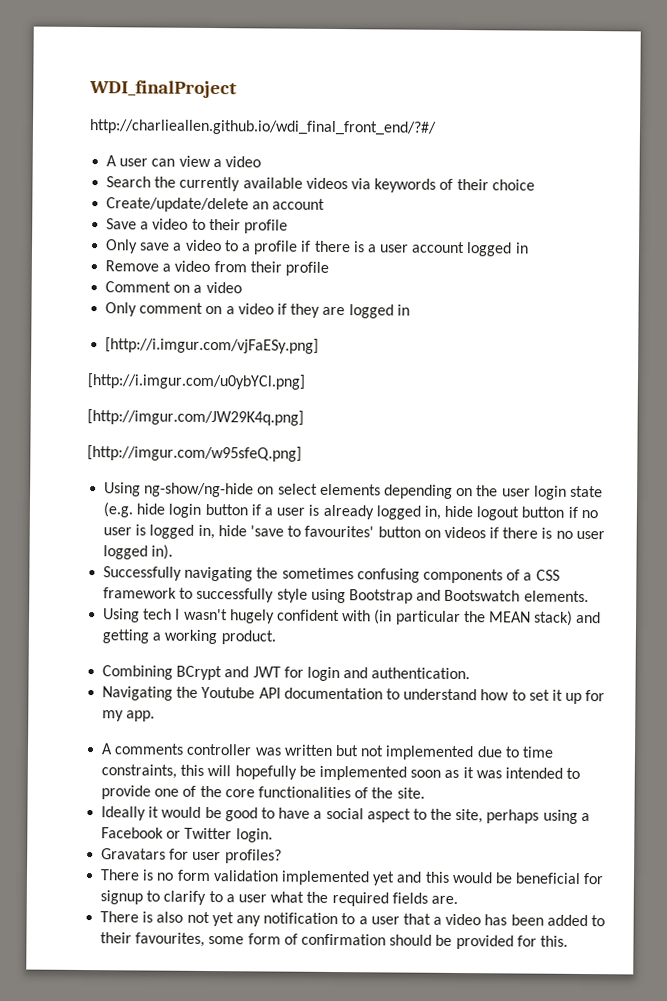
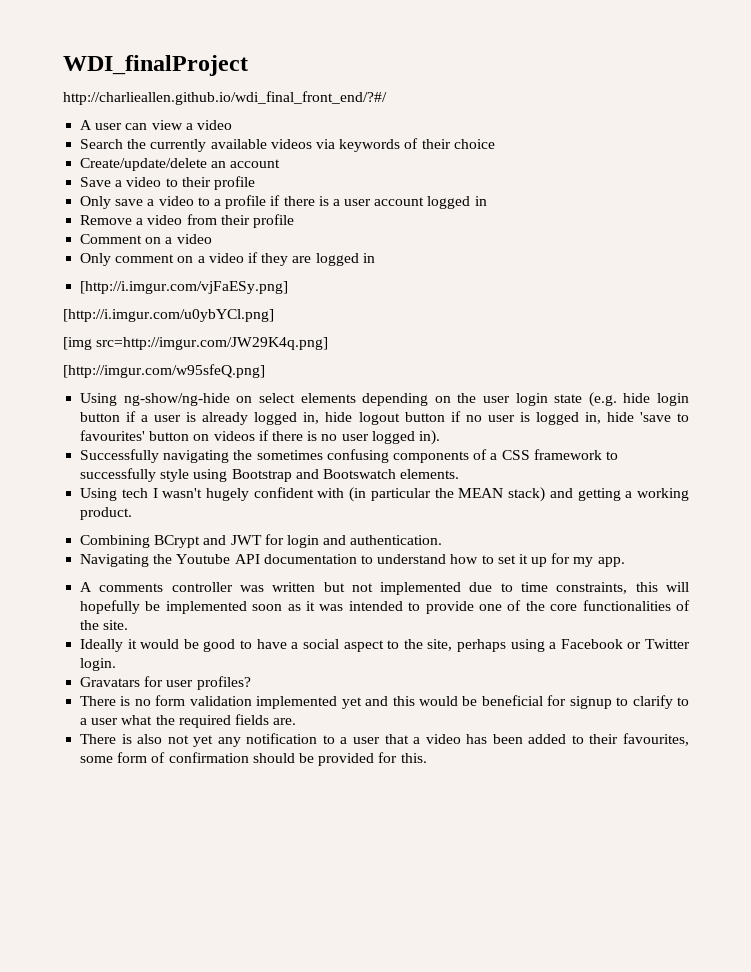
[87,409,304,426] [http://imgur.com/JW29K4q.png] -> [63,337,329,350] [img src=http://imgur.com/JW29K4q.png]

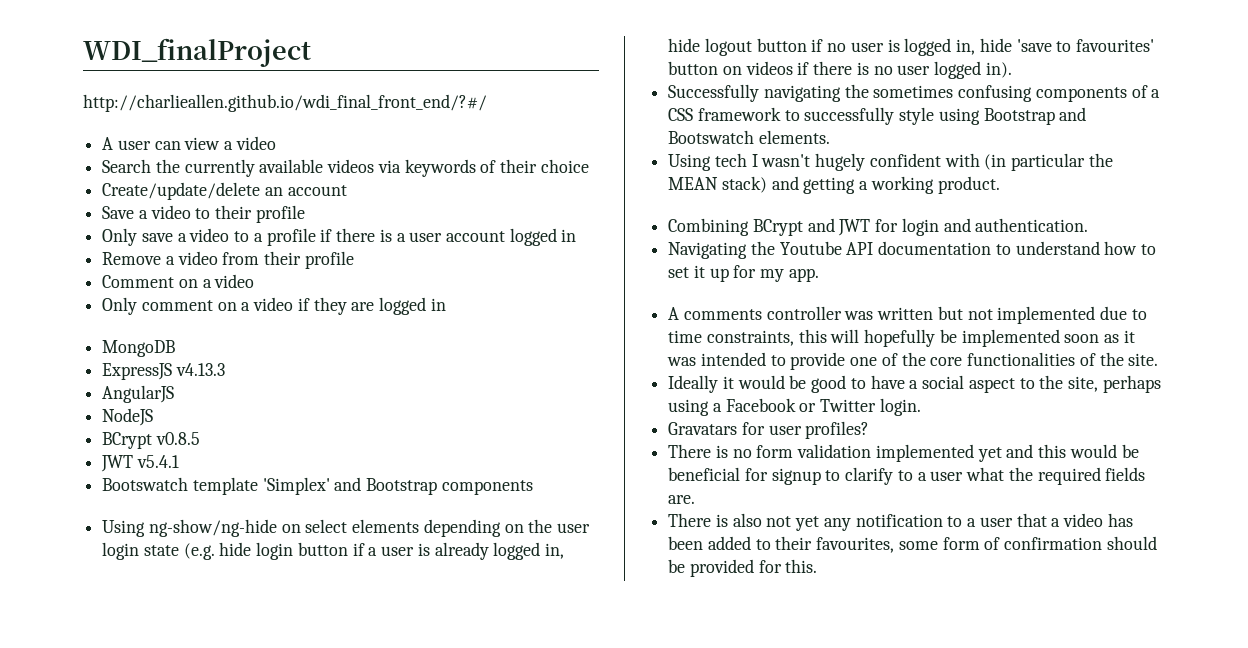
[80,281,289,294] [63,309,274,322] [63,337,329,350] [63,364,265,378] [http://i.imgur.com/vjFaESy.png] // [http://i.imgur.com/u0ybYCl.png] // [img src=http://imgur.com/JW29K4q.png] // [http://imgur.com/w95sfeQ.png] -> [102,340,176,357] [102,363,225,380] [102,385,175,403] [102,408,154,426] [102,432,200,449] [101,455,179,472] [102,477,533,495] MongoDB // ExpressJS v4.13.3 // AngularJS // NodeJS // BCrypt v0.8.5 // JWT v5.4.1 // Bootswatch template 'Simplex' and Bootstrap components

